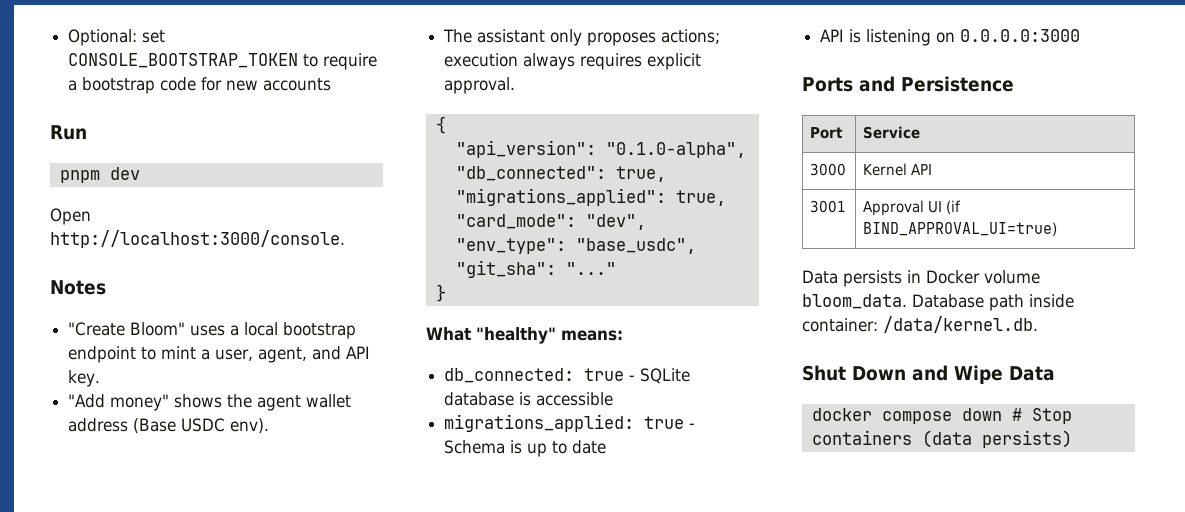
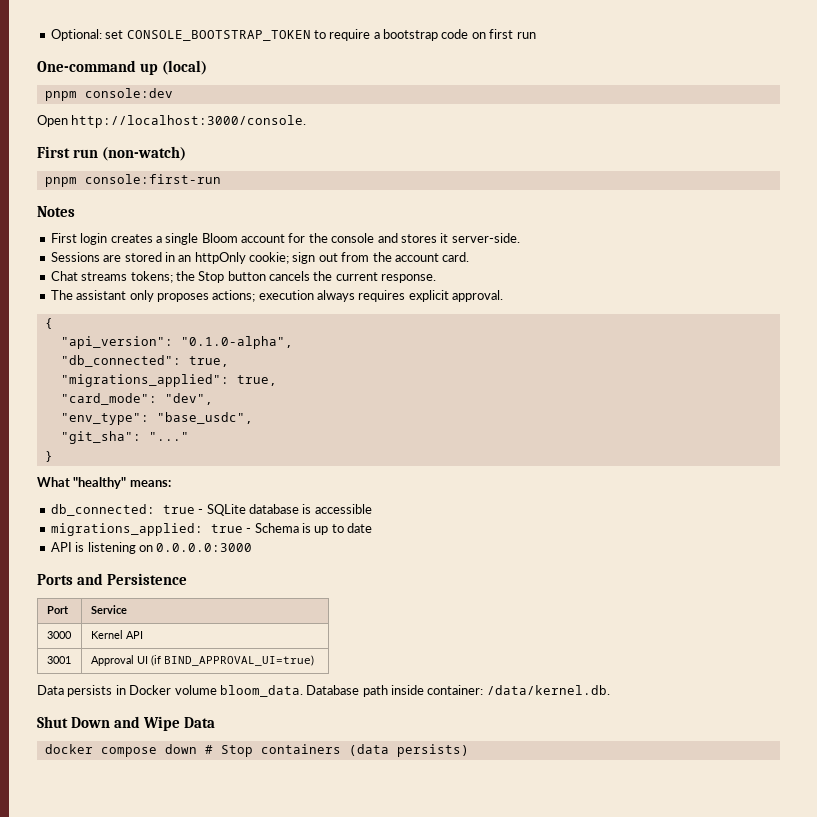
[201,77,332,91] [50,125,87,140] [59,167,140,183] for new accounts // Run // pnpm dev -> [471,29,536,39] [37,60,207,75] [44,88,173,101] on first run // One-command up (local) // pnpm console:dev
[50,280,106,295] [68,322,357,339] [68,346,371,363] [68,370,101,387] [68,394,352,411] [68,418,270,434] Notes // "Create Bloom" uses a local bootstrap endpoint to mint a user, agent, and API key. // "Add money" shows the agent wallet address (Base USDC env). -> [37,146,186,161] [44,174,221,187] [37,206,75,217] [50,233,520,245] [50,252,470,264] [50,271,437,283] First run (non-watch) // pnpm console:first-run // Notes // First login creates a single Bloom account for the console and stores it server-side. // Sessions are stored in an httpOnly cookie; sign out from the account card. // Chat streams tokens; the Stop button cancels the current response.

